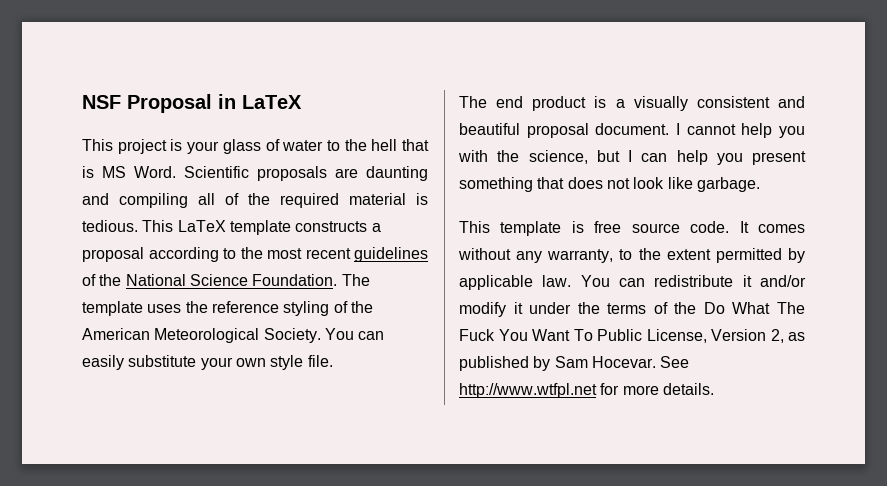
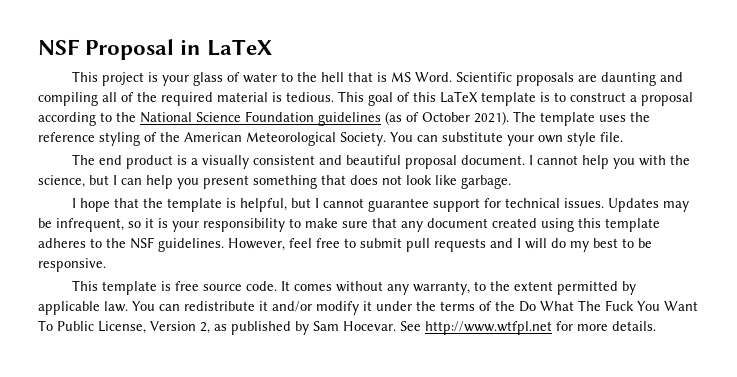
[177,220,368,235] LaTeX template constructs -> [368,91,626,106] goal of this LaTeX template is to construct
[267,247,428,262] [82,274,338,286] most recent guidelines of the National Science Foundation. -> [140,111,509,126] National Science Foundation guidelines (as of October 2021).
[82,355,124,370] easily -> (438, 138) none
(760, 184) none -> [72,198,690,212] [38,218,660,232] [38,237,652,252] [38,258,106,272] // I hope that the template is helpful, but I cannot guarantee support for technical issues. Updates may be infrequent, so it is your responsibility to make sure that any document created using this template adheres to the NSF guidelines. However, feel free to submit pull requests and I will do my best to be responsive.

